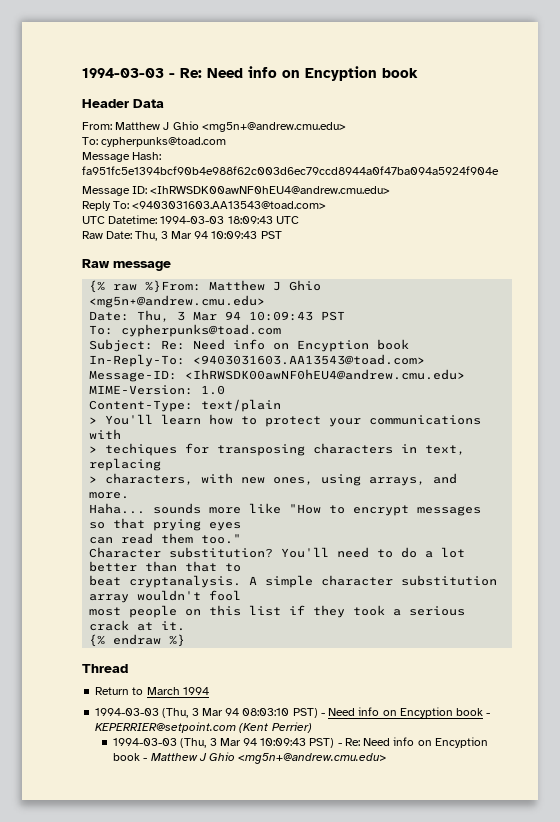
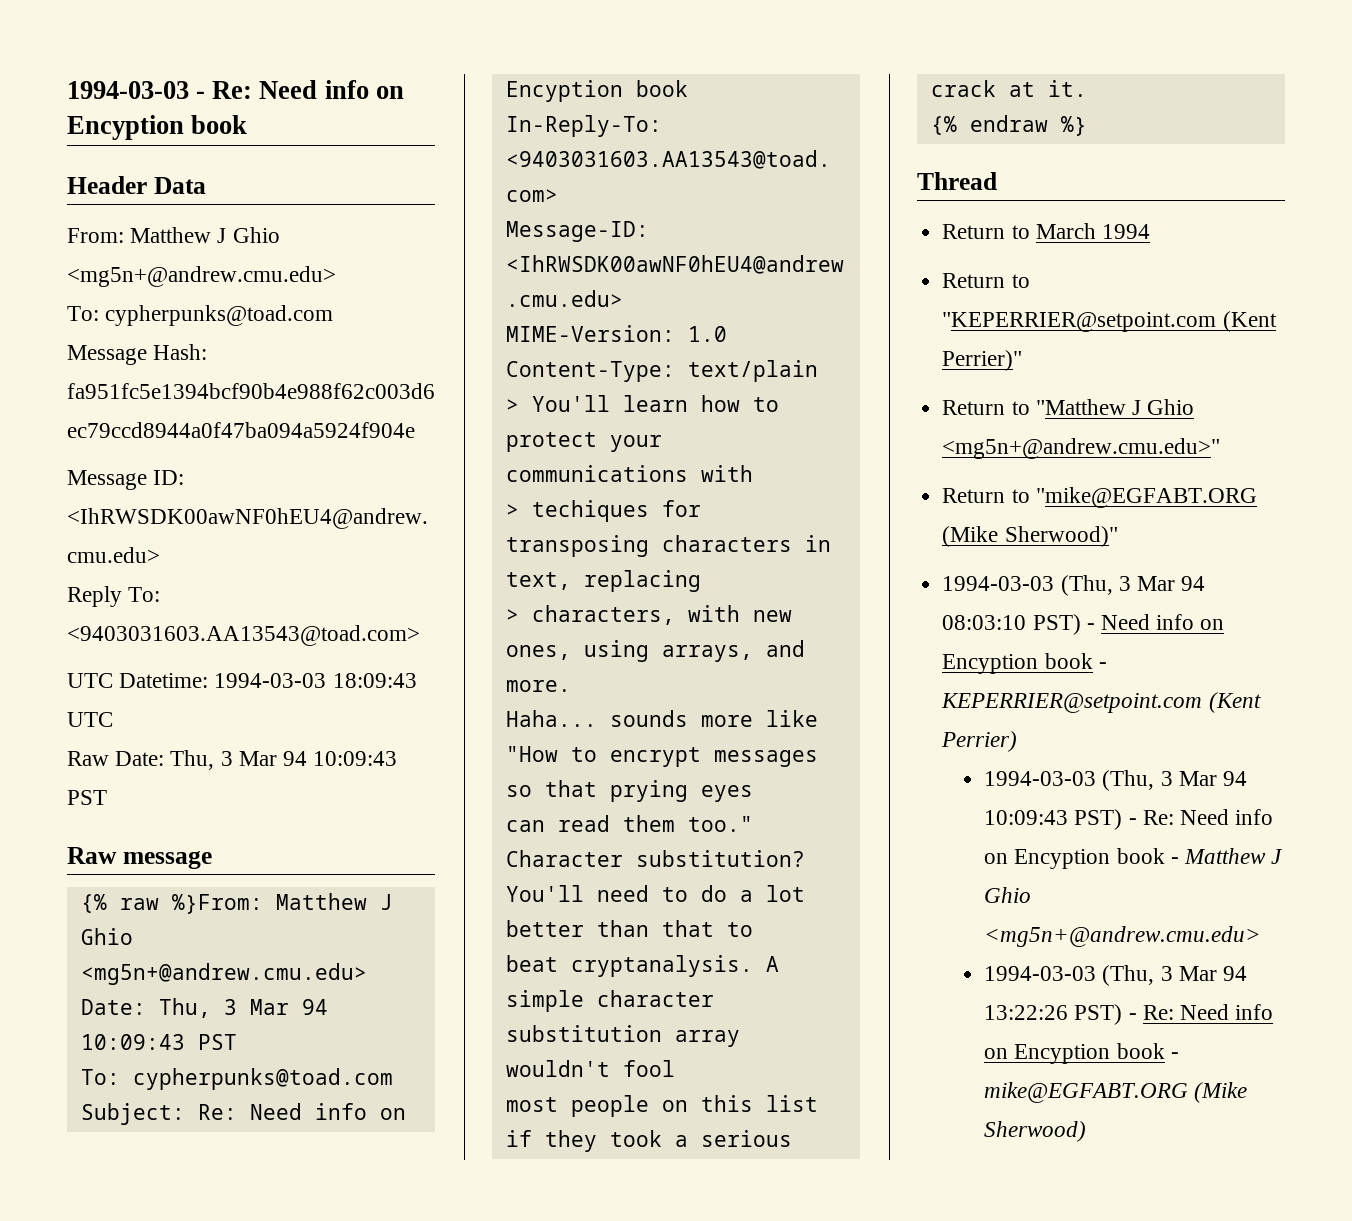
(209, 691) none -> [942,273,1030,288] [942,311,1277,332] [942,350,1023,371] [942,399,1195,415] [942,438,1221,459] [942,487,1257,508] [942,526,1118,547] // Return to "KEPERRIER@setpoint.com (Kent Perrier)" // Return to "Matthew J Ghio <mg5n+@andrew.cmu.edu>" // Return to "mike@EGFABT.ORG (Mike Sherwood)"
(387, 758) none -> [984,965,1248,986] [984,1004,1274,1025] [984,1043,1179,1064] [984,1082,1248,1103] [984,1121,1087,1142] // 1994-03-03 (Thu, 3 Mar 94 13:22:26 PST) - Re: Need info on Encyption book - mike@EGFABT.ORG (Mike Sherwood)

